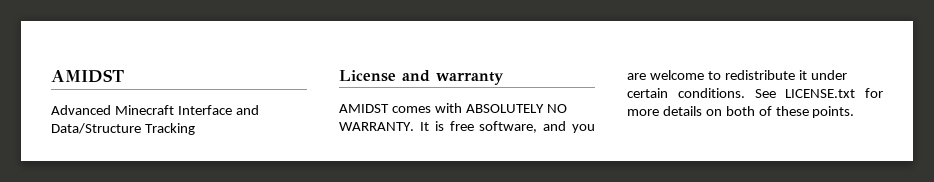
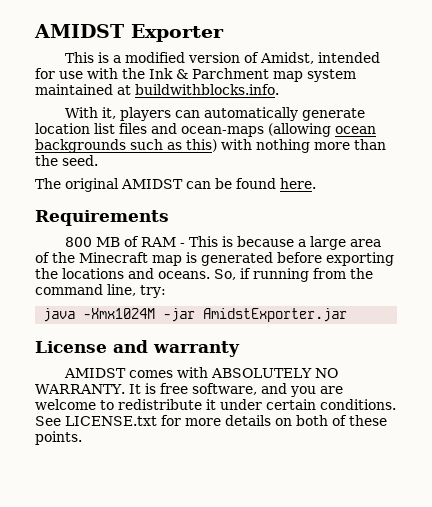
[51,69,124,83] [51,105,259,115] [51,123,195,135] AMIDST // Advanced Minecraft Interface and Data/Structure Tracking -> [34,24,224,42] [64,52,380,64] [35,68,356,82] [35,84,279,95] [64,107,365,121] [35,123,376,137] [35,139,386,153] [35,155,98,166] [35,178,316,192] [35,210,169,226] [64,236,381,250] [35,252,394,266] [35,268,373,282] [35,284,166,298] [43,308,348,322] AMIDST Exporter // This is a modified version of Amidst, intended for use with the Ink & Parchment map system maintained at buildwithblocks.info. // With it, players can automatically generate location list files and ocean-maps (allowing ocean backgrounds such as this) with nothing more than the seed. // The original AMIDST can be found here. // Requirements // 800 MB of RAM - This is because a large area of the Minecraft map is generated before exporting the locations and oceans. So, if running from the command line, try: // java -Xmx1024M -jar AmidstExporter.jar

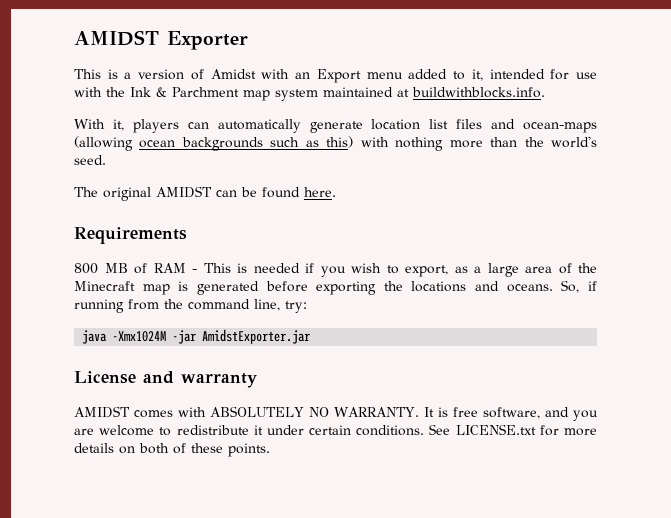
[124,52,185,63] modified -> (132, 75) none
[259,52,314,64] Amidst, -> [210,69,483,83] Amidst with an Export menu added to it,
(58, 160) none -> [551,136,597,148] world's
[236,236,294,247] because -> [253,263,468,277] needed if you wish to export, as

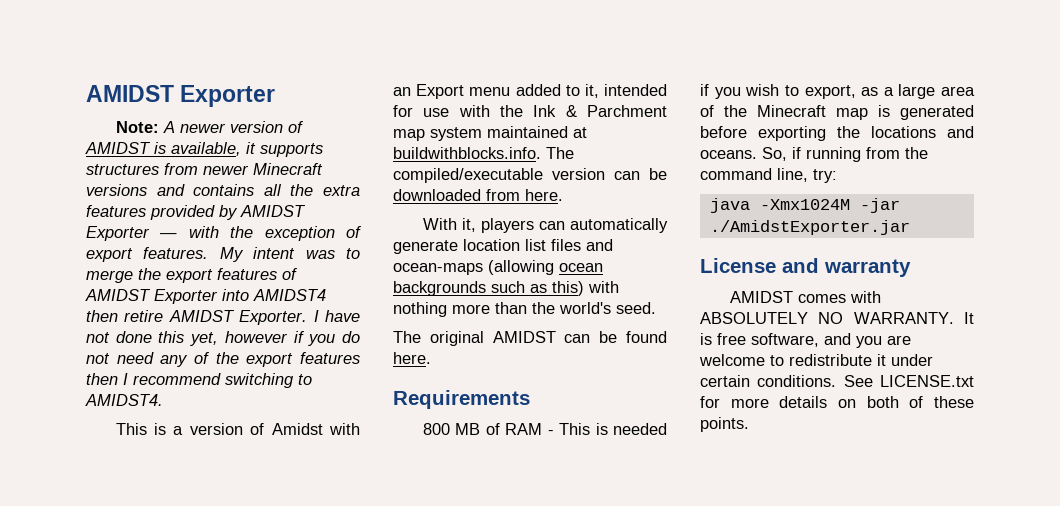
[74,30,248,50] AMIDST Exporter -> [86,85,276,107] [115,121,304,133] [85,142,323,157] [86,163,323,175] [86,184,360,196] [86,205,306,220] [86,226,362,241] [86,247,360,262] [86,268,298,283] [85,289,326,304] [86,310,360,325] [86,331,360,346] [86,352,360,367] [86,373,312,388] [85,394,163,406] AMIDST Exporter // Note: A newer version of AMIDST is available, it supports structures from newer Minecraft versions and contains all the extra features provided by AMIDST Exporter — with the exception of export features. My intent was to merge the export features of AMIDST Exporter into AMIDST4 then retire AMIDST Exporter. I have not done this yet, however if you do not need any of the export features then I recommend switching to AMIDST4.
(545, 92) none -> [546,147,574,159] [393,168,667,183] [393,189,563,201] The compiled/executable version can be downloaded from here.
[202,329,311,344] AmidstExporter.jar -> [709,220,910,235] ./AmidstExporter.jar

